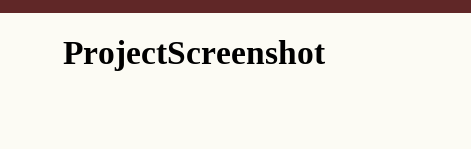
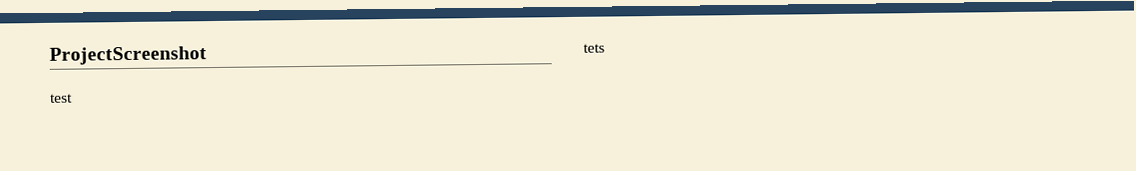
(326, 55) none -> [50,93,73,103] [583,43,605,53] // test // tets

